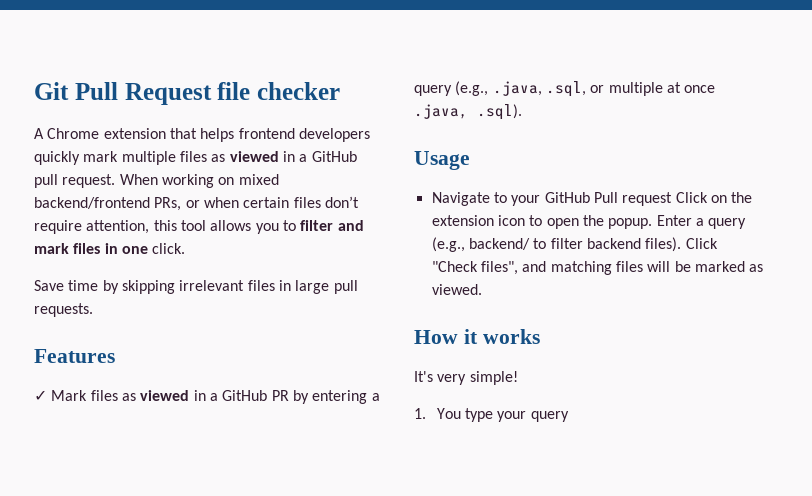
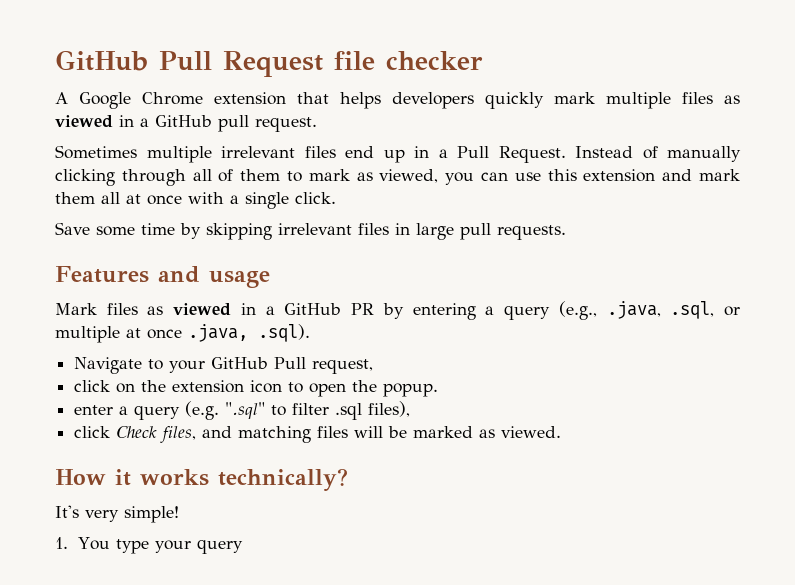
[34,82,69,100] Git -> [55,50,148,71] GitHub
(44, 133) none -> [79,92,131,109] Google
[238,128,295,139] frontend -> (381, 100) none
[119,174,279,188] [34,196,359,211] [34,220,364,234] [34,243,148,254] When working on mixed backend/frontend PRs, or when certain files don’t require attention, this tool allows you to filter and mark files in one -> [55,145,741,163] [55,169,740,186] [55,192,289,209] // Sometimes multiple irrelevant files end up in a Pull Request. Instead of manually clicking through all of them to mark as viewed, you can use this extension and mark them all at once with a single
(64, 285) none -> [96,226,135,236] some
[34,390,47,401] // ✓ -> [158,266,270,288] and usage //
[414,151,470,170] // Usage -> (310, 333) none
[622,192,708,206] request Click -> [312,359,374,374] [74,380,111,392] request, // click
[656,215,747,229] [431,237,718,252] [431,261,518,275] Enter a query (e.g., backend/ to filter backend files). Click "Check files", -> [74,401,411,420] [74,426,197,443] // enter a query (e.g. ".sql" to filter .sql files), // click Check files,
(540, 336) none -> [218,468,348,491] technically?

